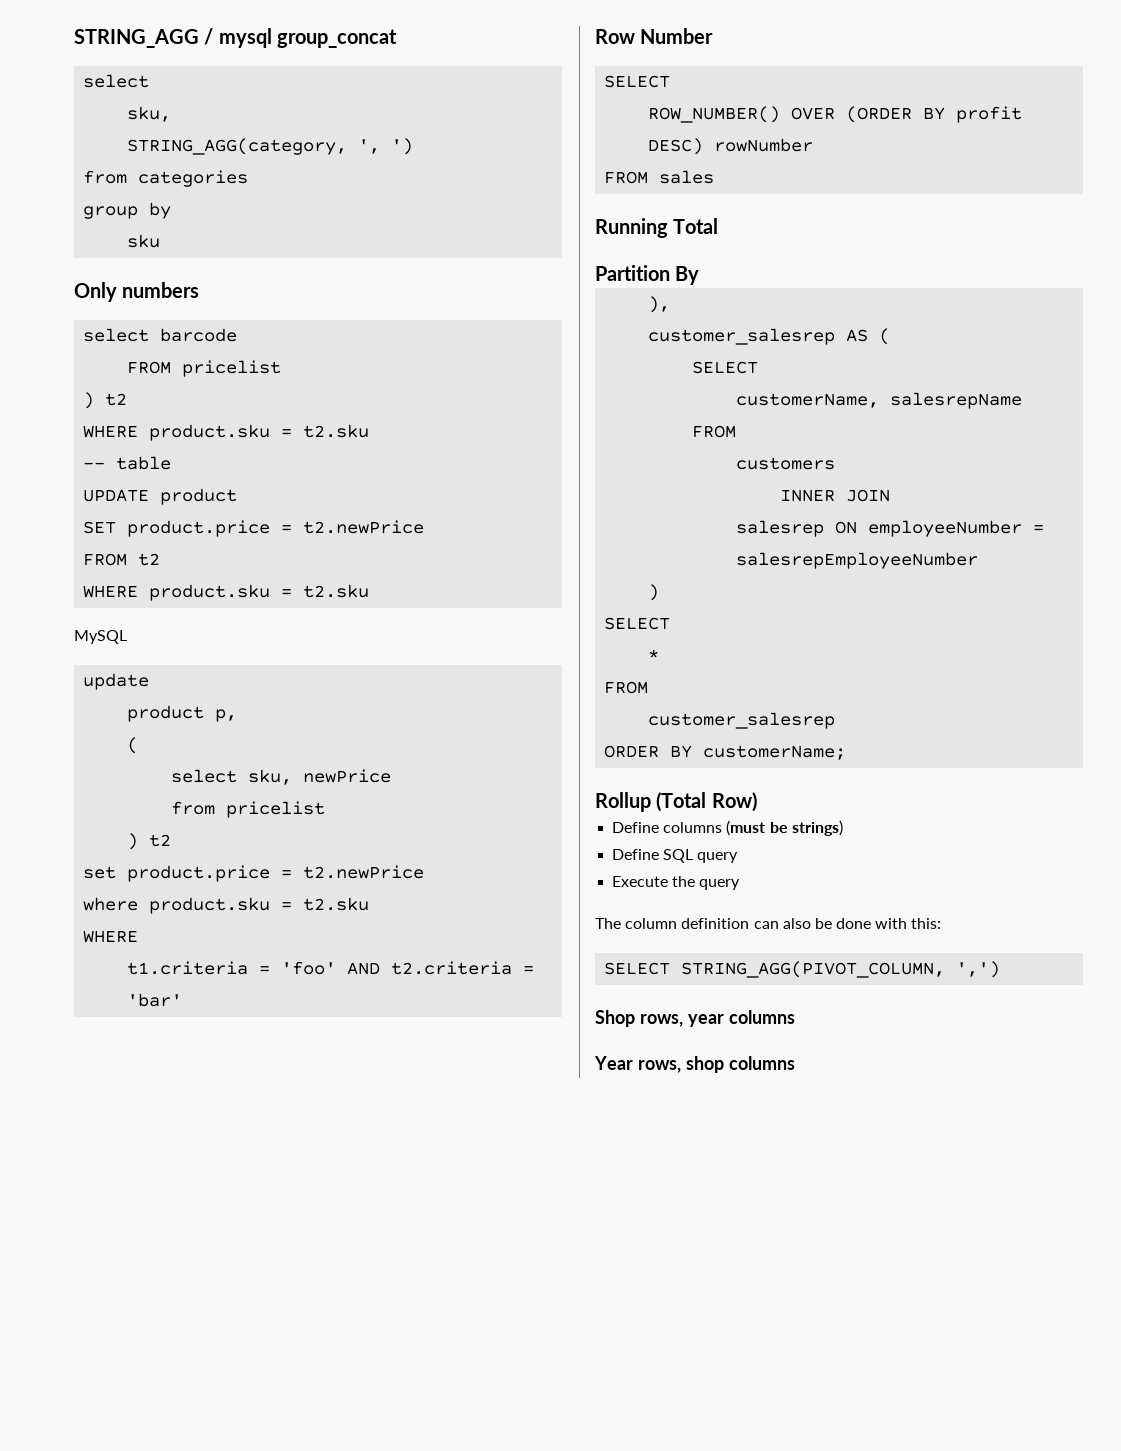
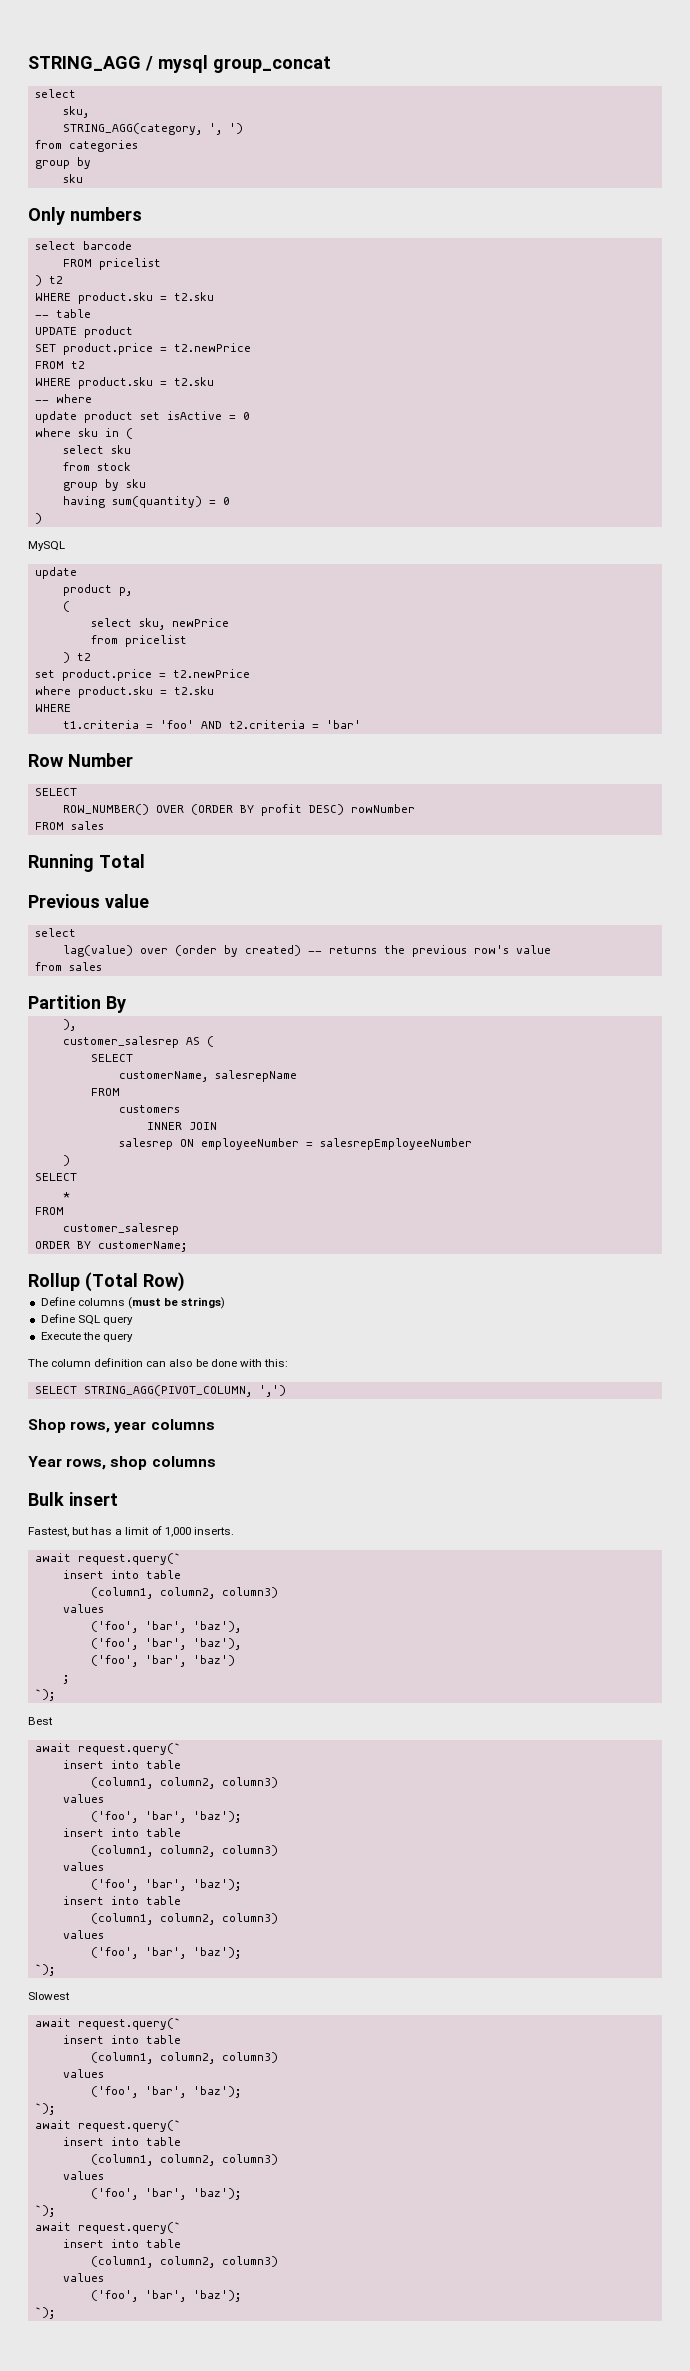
(370, 591) none -> [34,394,92,403] [34,411,250,423] [34,428,133,439] [62,445,131,454] [62,462,131,471] [62,479,146,491] [62,496,230,508] [34,513,42,524] // -- where // update product set isActive = 0 // where sku in ( // select sku // from stock // group by sku // having sum(quantity) = 0 // )
(719, 226) none -> [28,894,149,908] [34,928,76,937] [62,945,551,957] [34,962,102,971] // Previous value // select // lag(value) over (order by created) -- returns the previous row's value // from sales
(795, 1063) none -> [28,1492,118,1506] [28,1526,234,1537] [34,1553,181,1565] [62,1570,181,1579] [90,1587,278,1599] [62,1604,104,1613] [90,1621,241,1633] [90,1638,241,1650] [90,1655,235,1667] [62,1675,69,1684] [34,1689,55,1701] [28,1717,53,1725] [34,1743,181,1755] [62,1760,181,1769] [90,1777,278,1789] [62,1794,104,1803] [90,1811,241,1823] [62,1828,181,1837] [90,1845,278,1857] [62,1862,104,1871] [90,1879,241,1891] [62,1896,181,1905] [90,1913,278,1925] [62,1930,104,1939] [90,1947,241,1959] [34,1964,55,1976] [28,1992,70,2000] [34,2018,181,2030] [62,2035,181,2044] [90,2052,278,2064] [62,2069,104,2078] [90,2086,241,2098] [34,2103,55,2115] [34,2120,181,2132] [62,2137,181,2146] [90,2154,278,2166] [62,2171,104,2180] [90,2188,241,2200] [34,2205,55,2217] [34,2222,181,2234] [62,2239,181,2248] [90,2256,278,2268] [62,2273,104,2282] [90,2290,241,2302] [34,2307,55,2319] // Bulk insert // Fastest, but has a limit of 1,000 inserts. // await request.query(` // insert into table // (column1, column2, column3) // values // ('foo', 'bar', 'baz'), // ('foo', 'bar', 'baz'), // ('foo', 'bar', 'baz') // ; // `); // Best // await request.query(` // insert into table // (column1, column2, column3) // values // ('foo', 'bar', 'baz'); // insert into table // (column1, column2, column3) // values // ('foo', 'bar', 'baz'); // insert into table // (column1, column2, column3) // values // ('foo', 'bar', 'baz'); // `); // Slowest // await request.query(` // insert into table // (column1, column2, column3) // values // ('foo', 'bar', 'baz'); // `); // await request.query(` // insert into table // (column1, column2, column3) // values // ('foo', 'bar', 'baz'); // `); // await request.query(` // insert into table // (column1, column2, column3) // values // ('foo', 'bar', 'baz'); // `);

